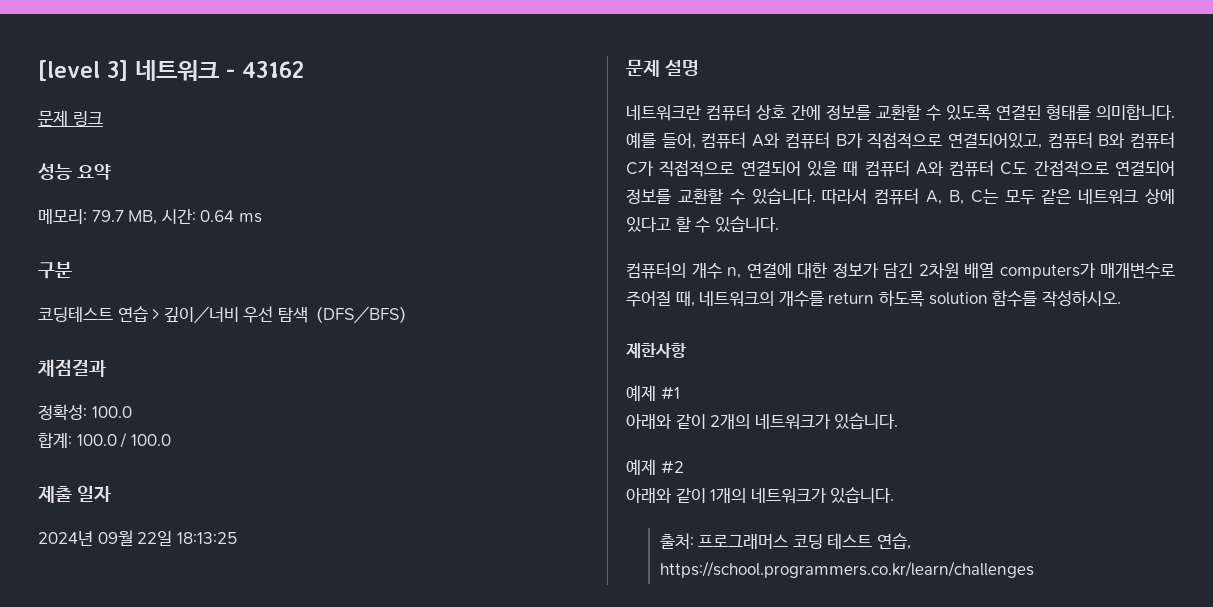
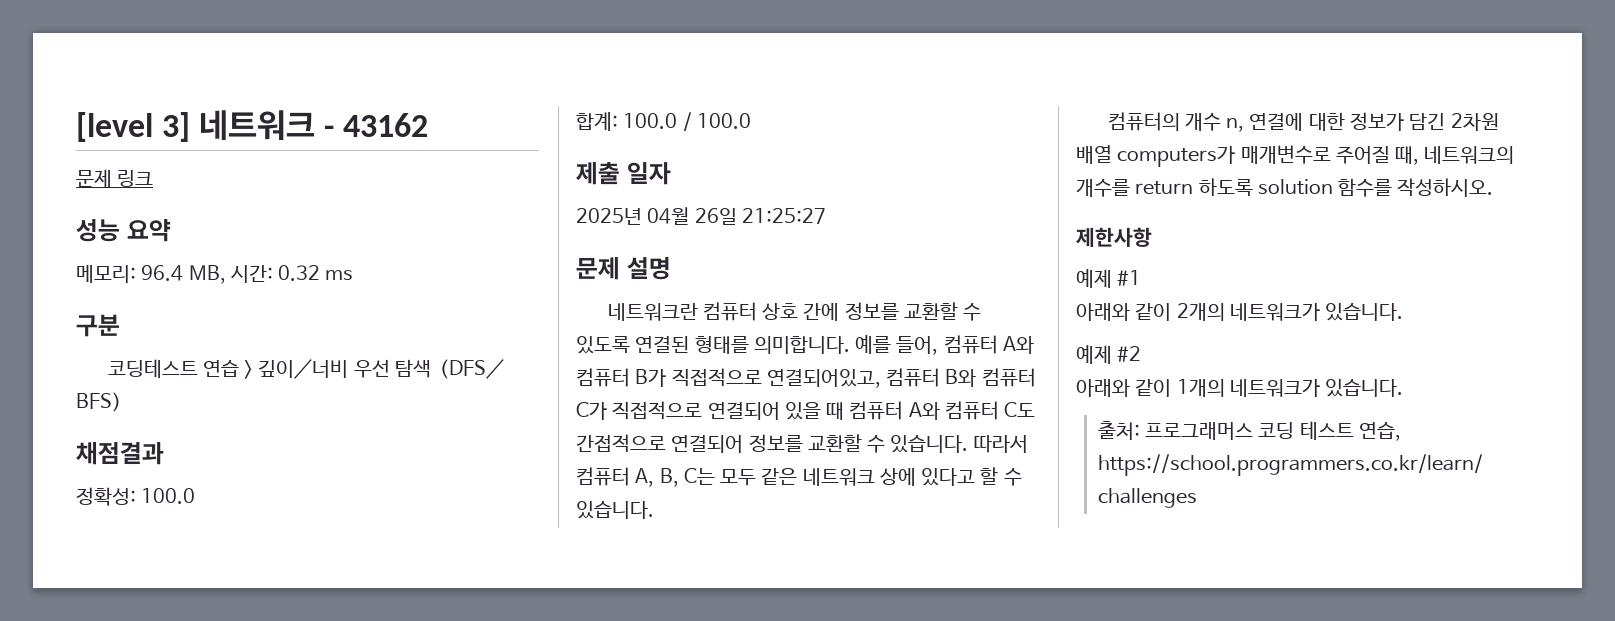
[91,210,124,222] 79.7 -> [141,265,184,281] 96.4
[200,210,235,222] 0.64 -> [278,265,321,281] 0.32
[38,530,237,546] 2024년 09월 22일 18:13:25 -> [576,207,826,225] 2025년 04월 26일 21:25:27

